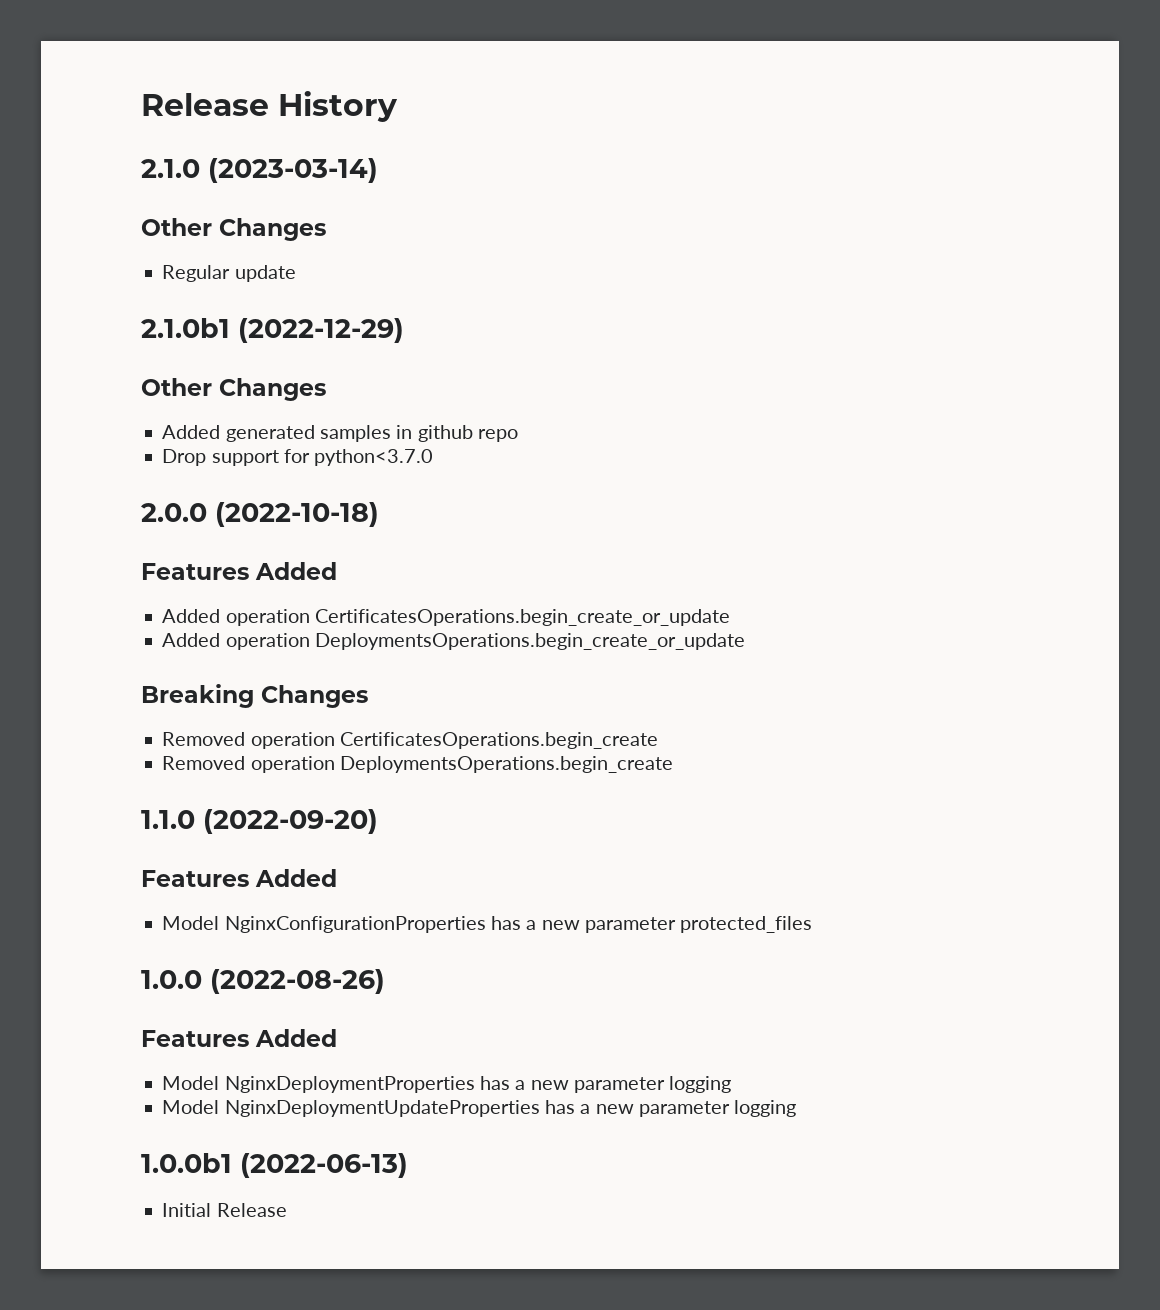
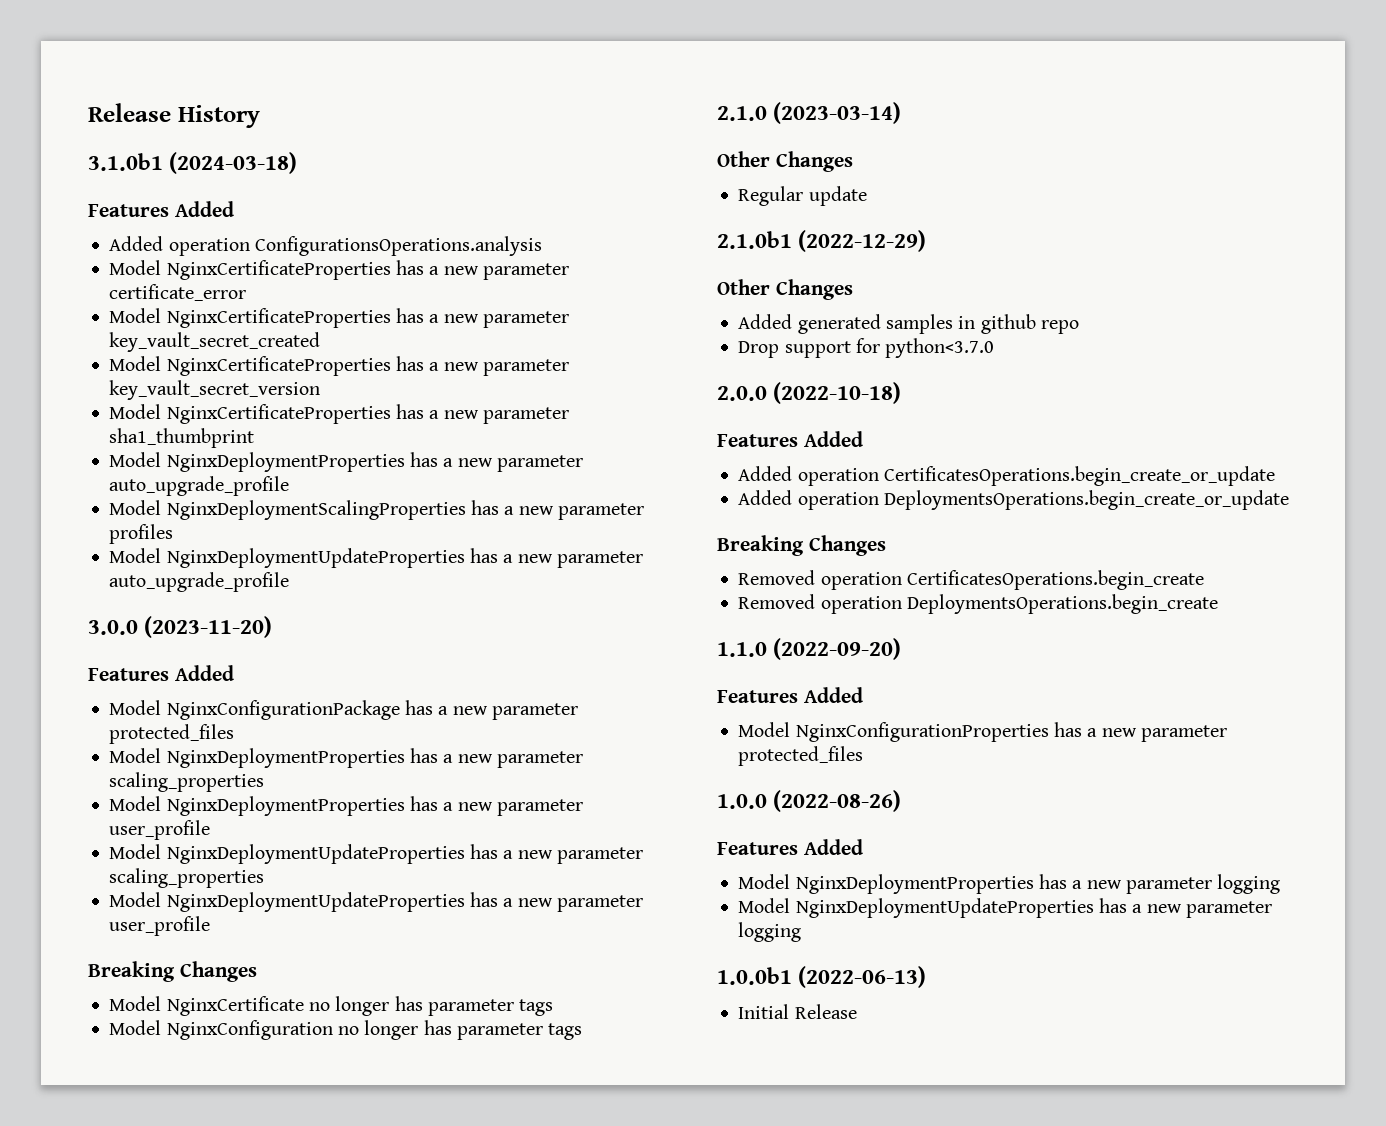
(398, 106) none -> [88,152,298,174] [88,201,234,217] [109,236,542,256] [109,260,569,280] [109,284,247,301] [109,308,569,328] [109,332,321,352] [109,356,569,376] [109,380,321,400] [109,404,569,424] [109,428,255,448] [109,452,583,472] [109,476,290,496] [109,500,644,520] [109,524,174,544] [109,548,643,568] [109,572,290,592] [88,616,273,638] [88,665,234,681] [109,700,578,720] [109,724,235,744] [109,748,583,768] [109,772,265,792] [109,796,583,816] [109,820,211,840] [109,844,643,864] [109,868,265,888] [109,892,643,912] [109,916,211,936] [88,961,257,982] [109,996,554,1016] [109,1020,583,1040] // 3.1.0b1 (2024-03-18) // Features Added // Added operation ConfigurationsOperations.analysis // Model NginxCertificateProperties has a new parameter certificate_error // Model NginxCertificateProperties has a new parameter key_vault_secret_created // Model NginxCertificateProperties has a new parameter key_vault_secret_version // Model NginxCertificateProperties has a new parameter sha1_thumbprint // Model NginxDeploymentProperties has a new parameter auto_upgrade_profile // Model NginxDeploymentScalingProperties has a new parameter profiles // Model NginxDeploymentUpdateProperties has a new parameter auto_upgrade_profile // 3.0.0 (2023-11-20) // Features Added // Model NginxConfigurationPackage has a new parameter protected_files // Model NginxDeploymentProperties has a new parameter scaling_properties // Model NginxDeploymentProperties has a new parameter user_profile // Model NginxDeploymentUpdateProperties has a new parameter scaling_properties // Model NginxDeploymentUpdateProperties has a new parameter user_profile // Breaking Changes // Model NginxCertificate no longer has parameter tags // Model NginxConfiguration no longer has parameter tags

